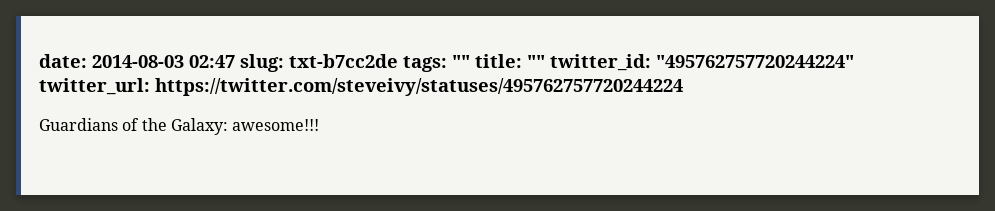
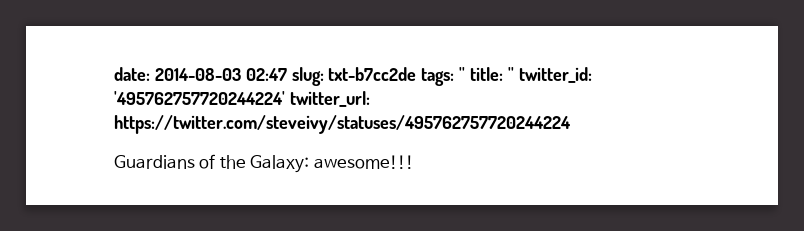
[452,54,854,71] "" title: "" twitter_id: "495762757720244224" -> [459,67,592,83] [114,91,285,105] '' title: '' twitter_id: '495762757720244224'

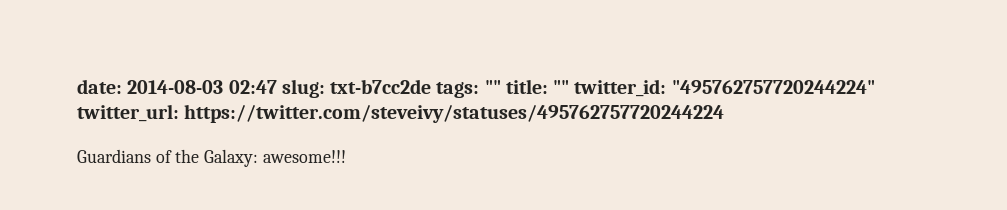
[459,67,592,83] [114,91,285,105] '' title: '' twitter_id: '495762757720244224' -> [484,79,875,97] "" title: "" twitter_id: "495762757720244224"

